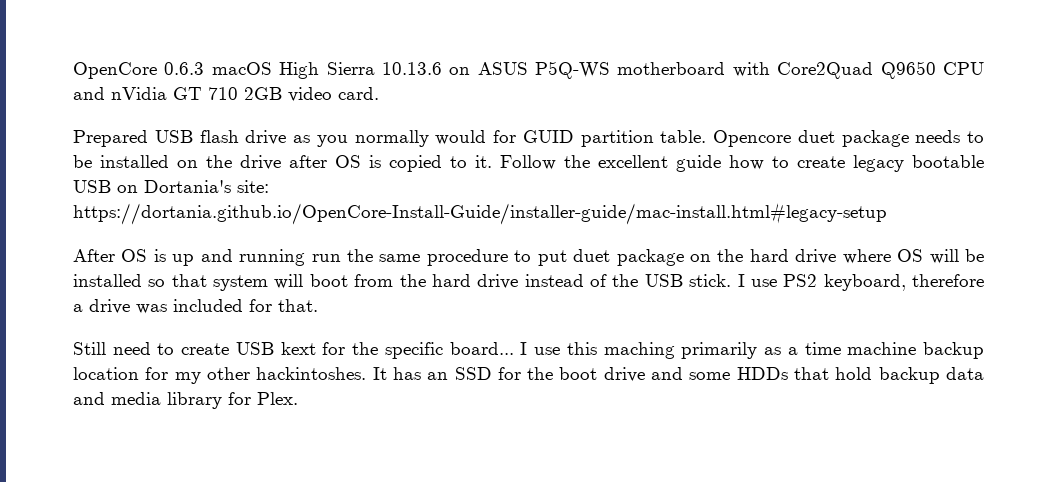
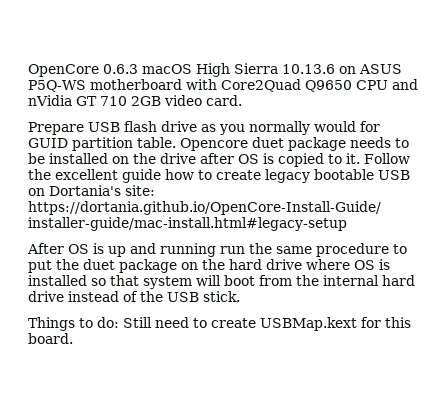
[73,130,148,147] Prepared -> [28,122,84,135] Prepare
(567, 258) none -> [56,259,79,270] the
[929,249,985,264] will be -> [379,259,390,270] is
(426, 280) none -> [323,275,379,286] internal
[737,274,984,291] [73,299,318,314] [73,342,984,359] [73,367,984,384] [73,392,298,409] I use PS2 keyboard, therefore a drive was included for that. // Still need to create USB kext for the specific board... I use this maching primarily as a time machine backup location for my other hackintoshes. It has an SSD for the boot drive and some HDDs that hold backup data and media library for Plex. -> [28,317,411,331] [28,333,73,344] // Things to do: Still need to create USBMap.kext for this board.

